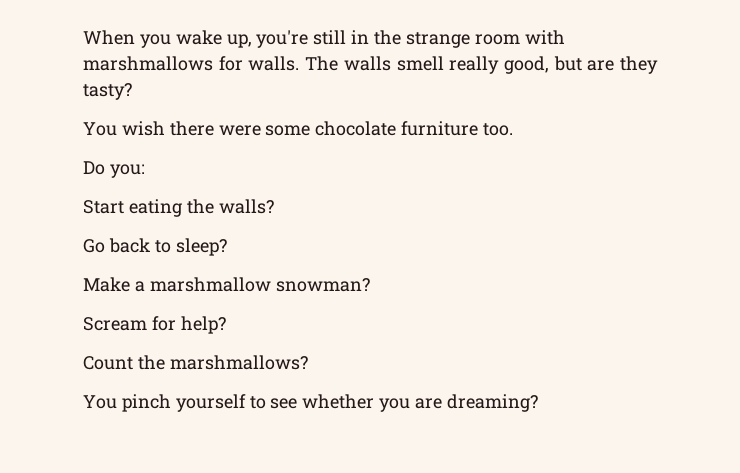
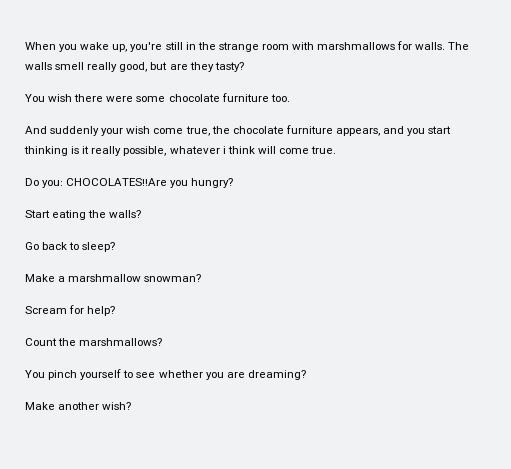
(514, 129) none -> [25,125,452,136] [24,146,337,156] // And suddenly your wish come true, the chocolate furniture appears, and you start thinking is it really possible, whatever i think will come true.
(145, 171) none -> [66,178,234,188] CHOCOLATES!!Are you hungry?
(538, 403) none -> [25,402,132,410] // Make another wish?

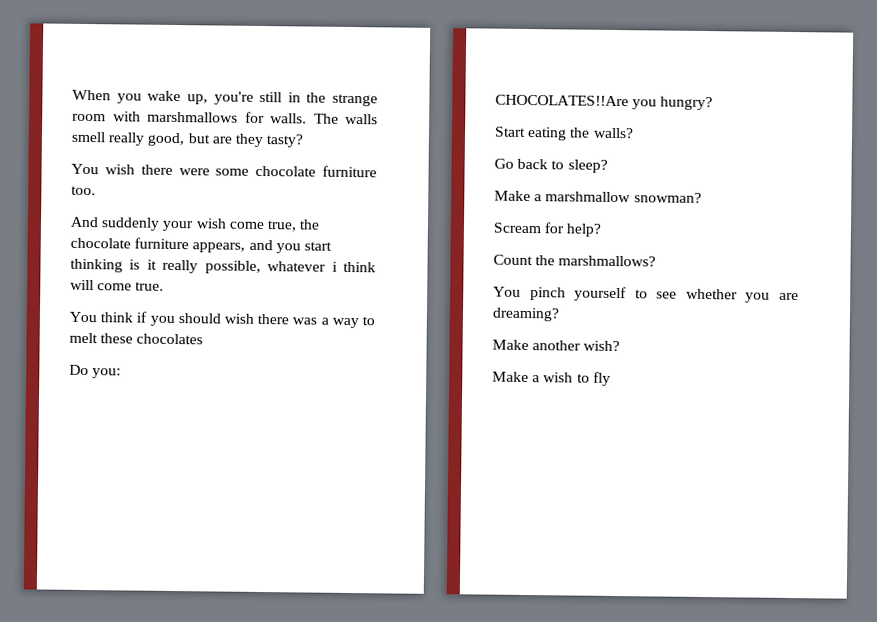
(337, 150) none -> [69,311,375,329] [69,332,204,345] // You think if you should wish there was a way to melt these chocolates
(64, 184) none -> (122, 373) //
(132, 406) none -> [492,371,611,386] // Make a wish to fly

